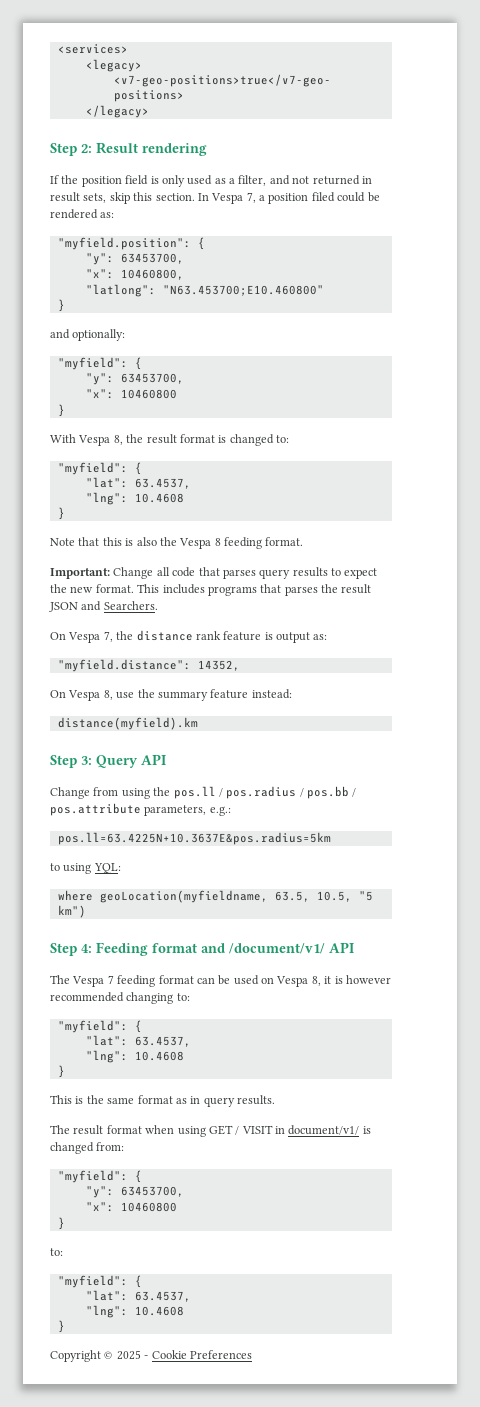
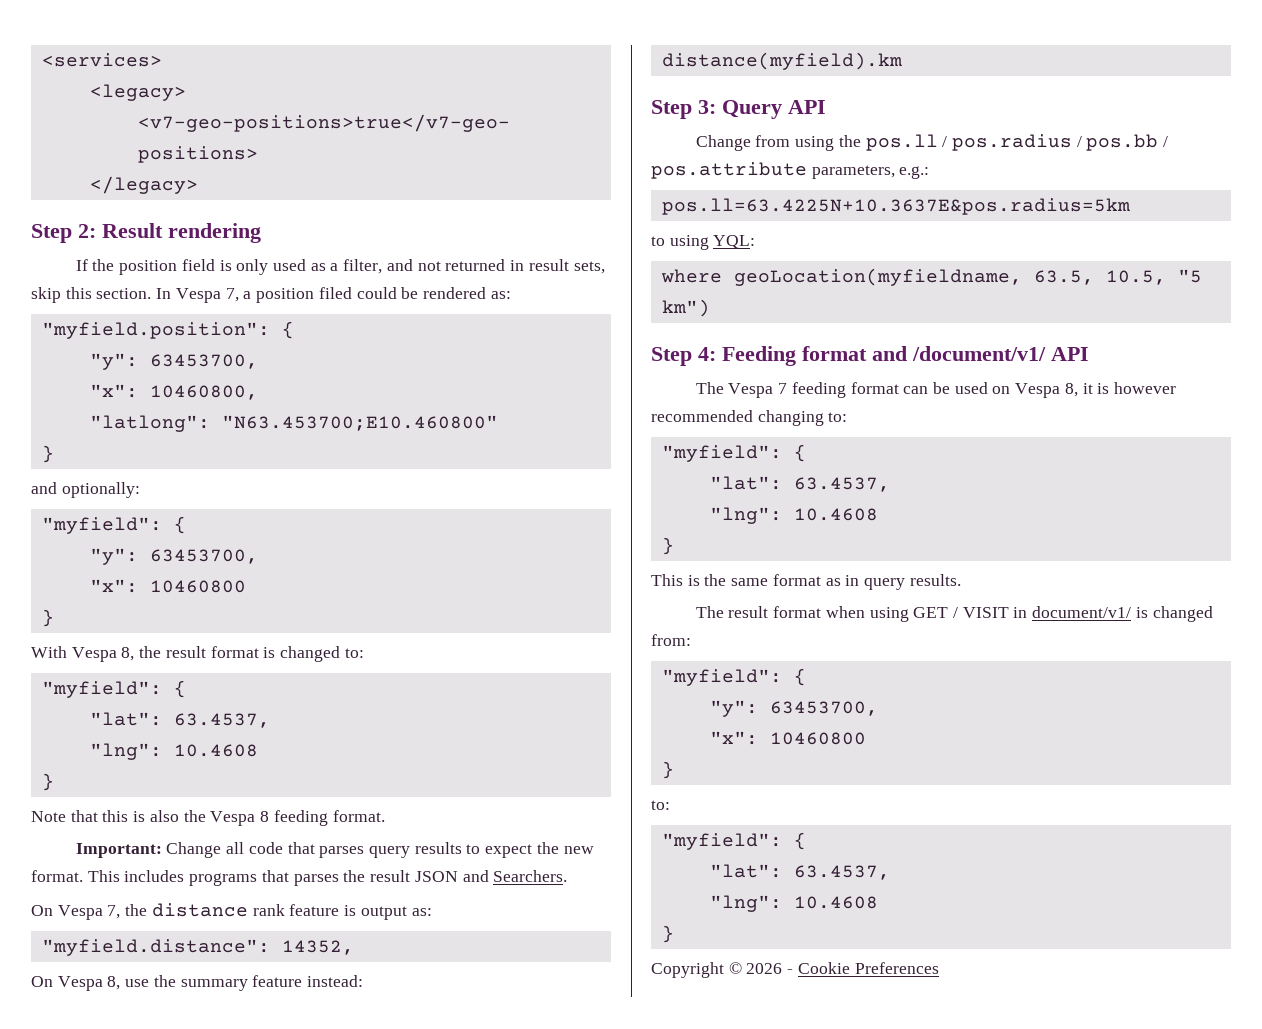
[116,1350,141,1360] 2025 -> [746,963,783,974] 2026

